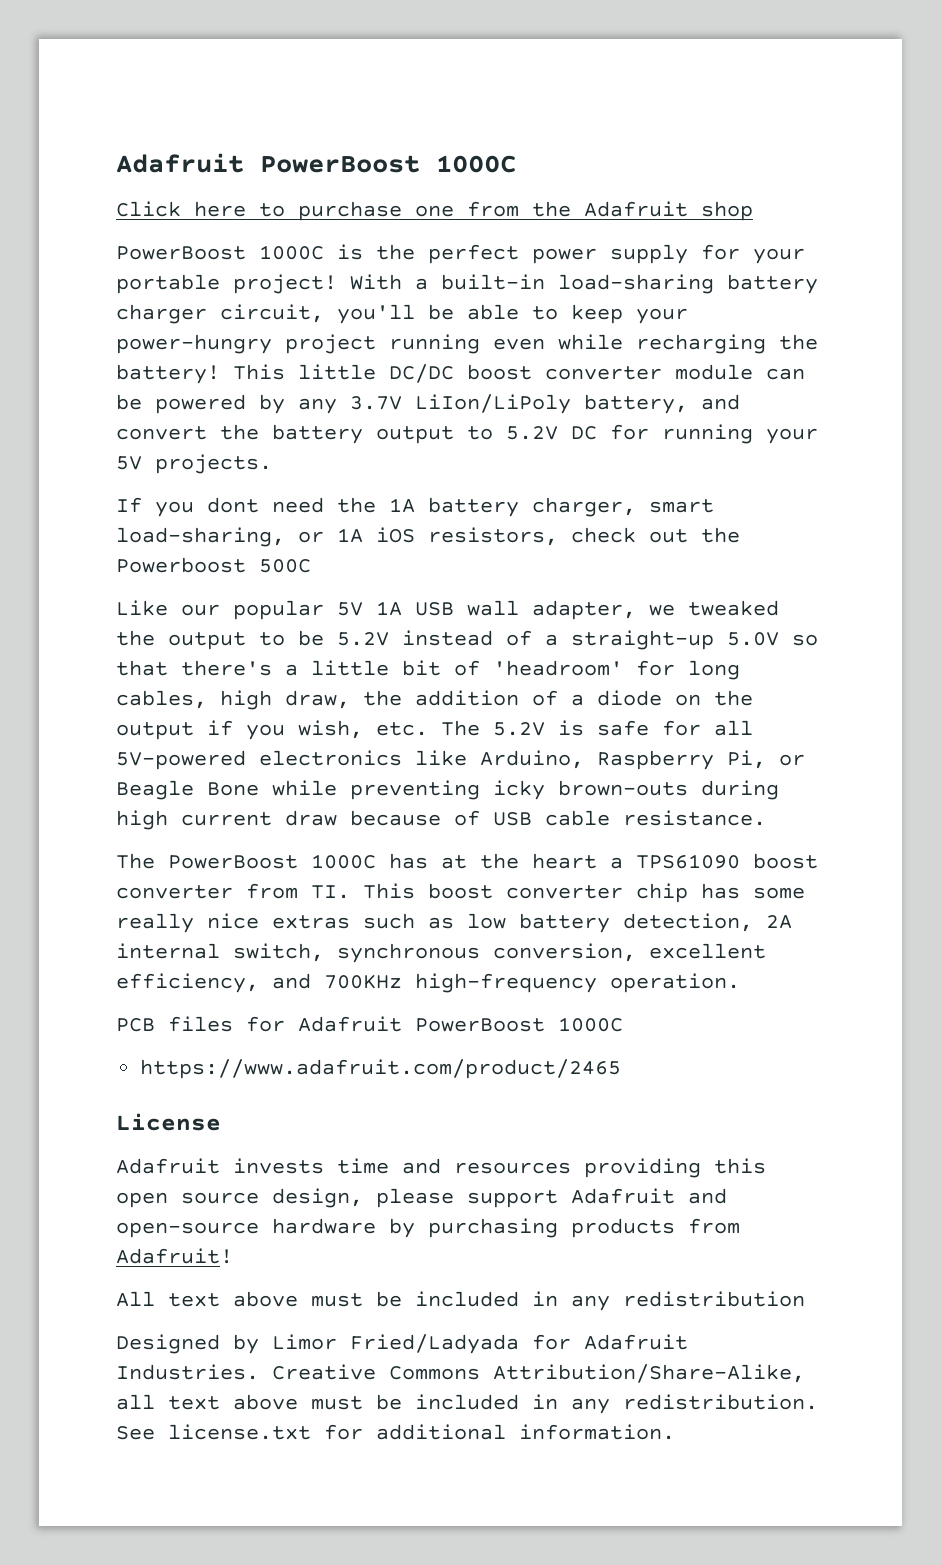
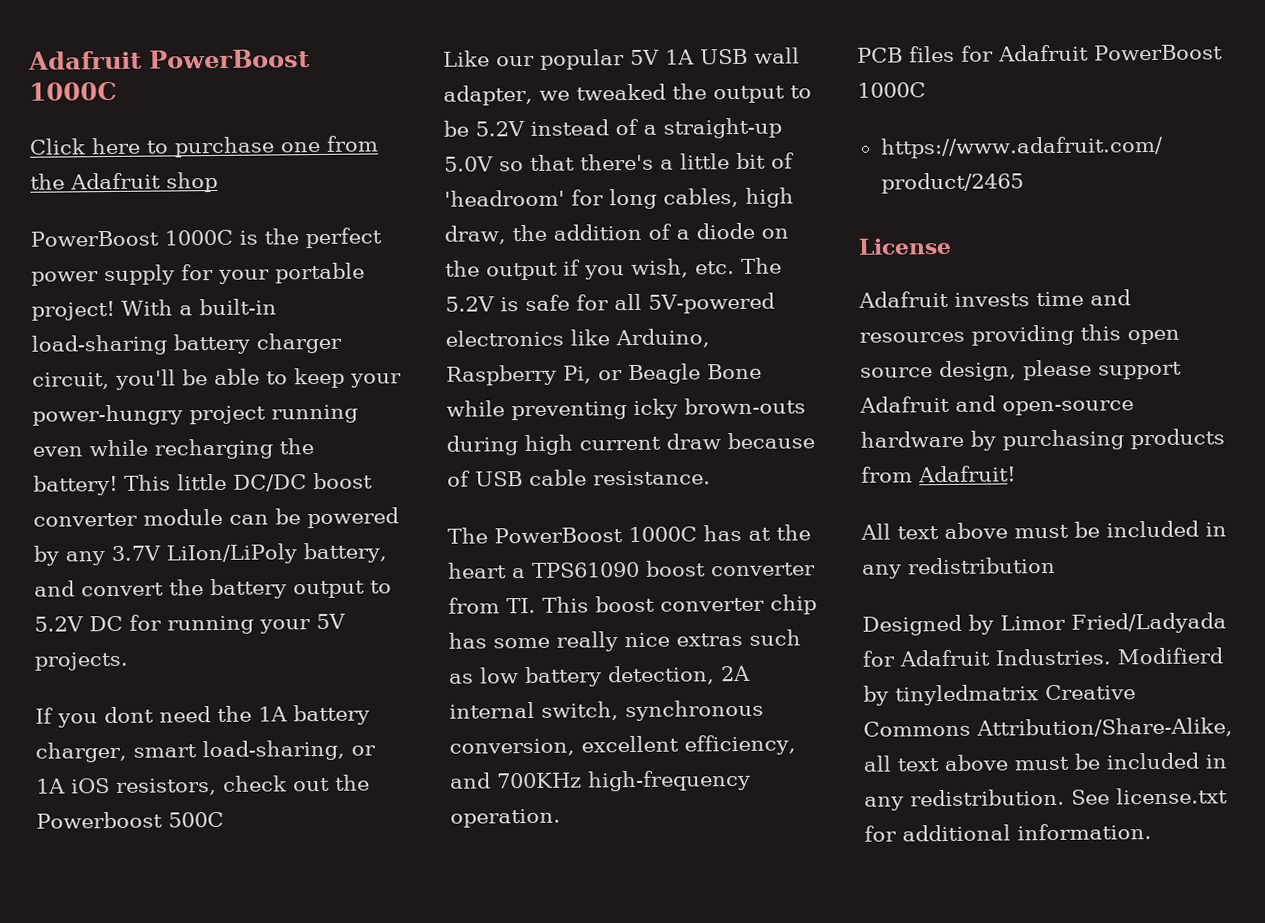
(259, 1372) none -> [1117,647,1223,665] [863,684,1039,706] Modifierd by tinyledmatrix

